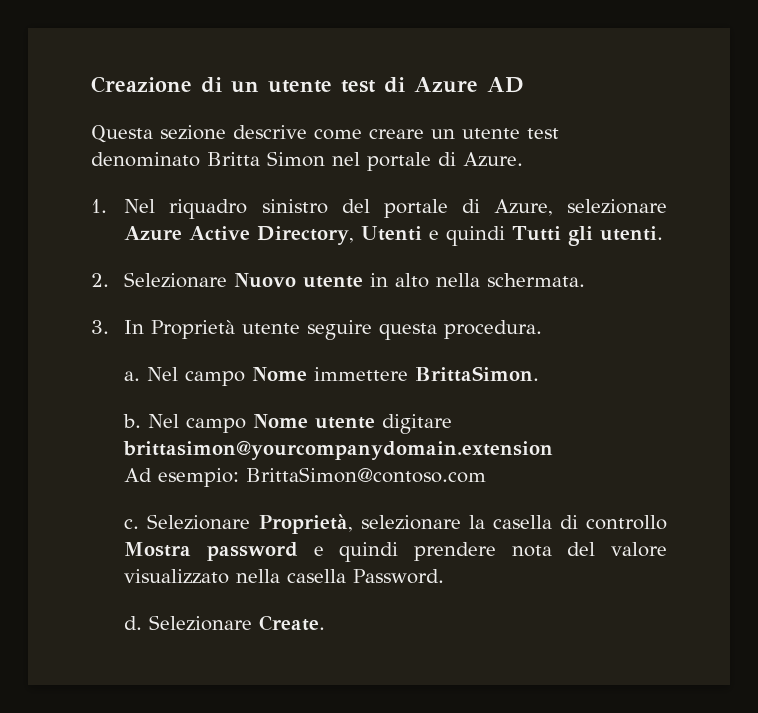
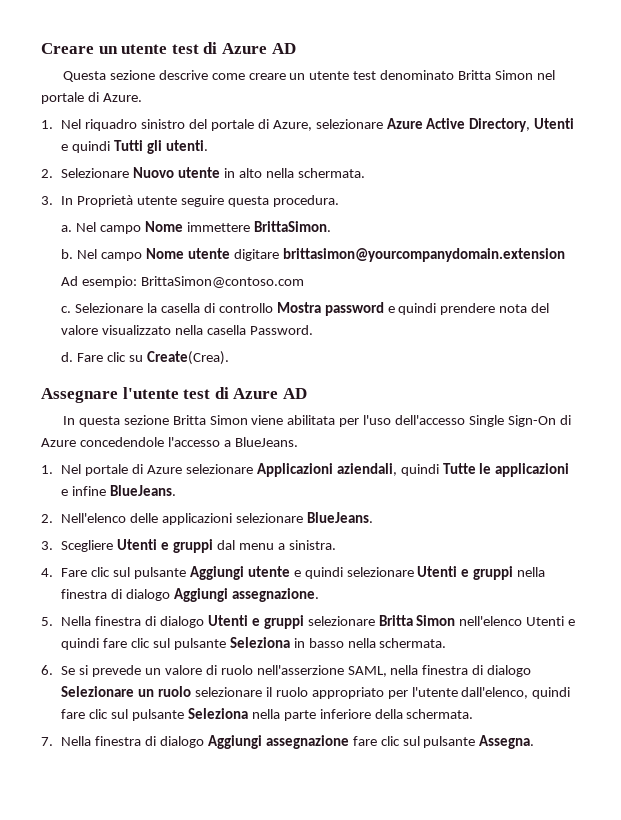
[91,76,222,93] Creazione di -> [41,43,94,54] Creare
[258,514,461,534] Proprietà, selezionare -> (144, 308) none
[149,615,326,631] Selezionare Create. -> [77,351,229,365] [41,387,307,403] [62,415,571,427] [41,437,298,447] [41,463,570,477] [61,485,177,496] [41,512,373,525] [41,539,336,553] [41,566,546,580] [61,588,319,602] [41,615,576,629] [61,637,447,650] [41,665,532,677] [61,686,571,699] [61,708,474,721] [41,735,535,749] Fare clic su Create(Crea). // Assegnare l'utente test di Azure AD // In questa sezione Britta Simon viene abilitata per l'uso dell'accesso Single Sign-On di Azure concedendole l'accesso a BlueJeans. // 1. Nel portale di Azure selezionare Applicazioni aziendali, quindi Tutte le applicazioni e infine BlueJeans. // 2. Nell'elenco delle applicazioni selezionare BlueJeans. // 3. Scegliere Utenti e gruppi dal menu a sinistra. // 4. Fare clic sul pulsante Aggiungi utente e quindi selezionare Utenti e gruppi nella finestra di dialogo Aggiungi assegnazione. // 5. Nella finestra di dialogo Utenti e gruppi selezionare Britta Simon nell'elenco Utenti e quindi fare clic sul pulsante Seleziona in basso nella schermata. // 6. Se si prevede un valore di ruolo nell'asserzione SAML, nella finestra di dialogo Selezionare un ruolo selezionare il ruolo appropriato per l'utente dall'elenco, quindi fare clic sul pulsante Seleziona nella parte inferiore della schermata. // 7. Nella finestra di dialogo Aggiungi assegnazione fare clic sul pulsante Assegna.

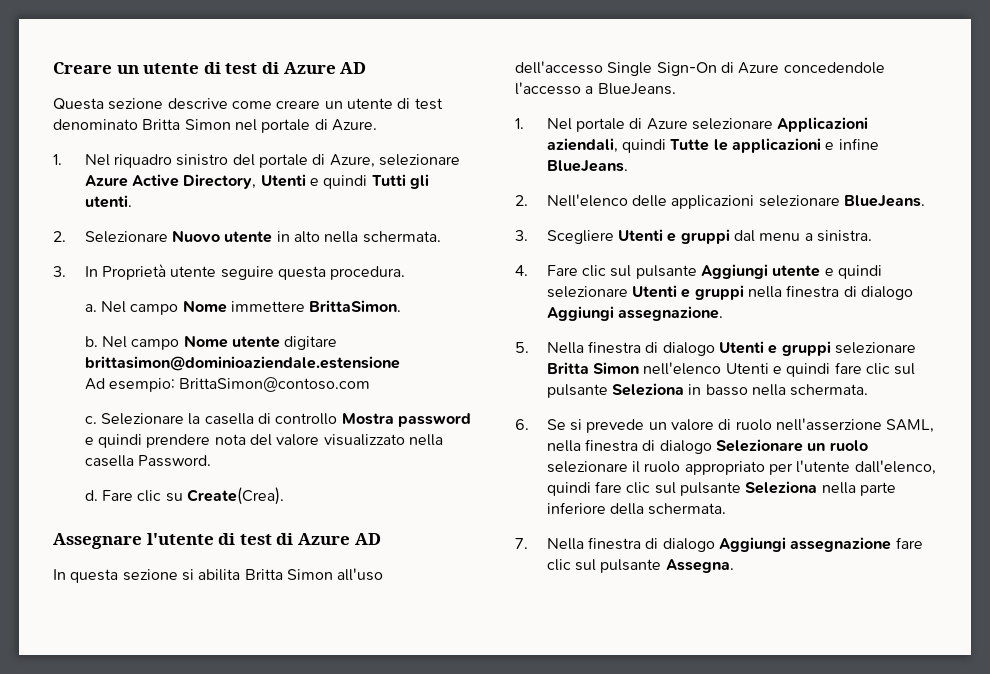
(168, 49) none -> [203,62,221,74] di
(350, 75) none -> [397,98,411,109] di
[282,248,565,262] brittasimon@yourcompanydomain.extension -> [84,356,400,371] brittasimon@dominioaziendale.estensione
(179, 393) none -> [218,533,236,545] di
[172,415,392,427] Britta Simon viene abilitata per l'uso -> [181,568,384,581] si abilita Britta Simon all'uso

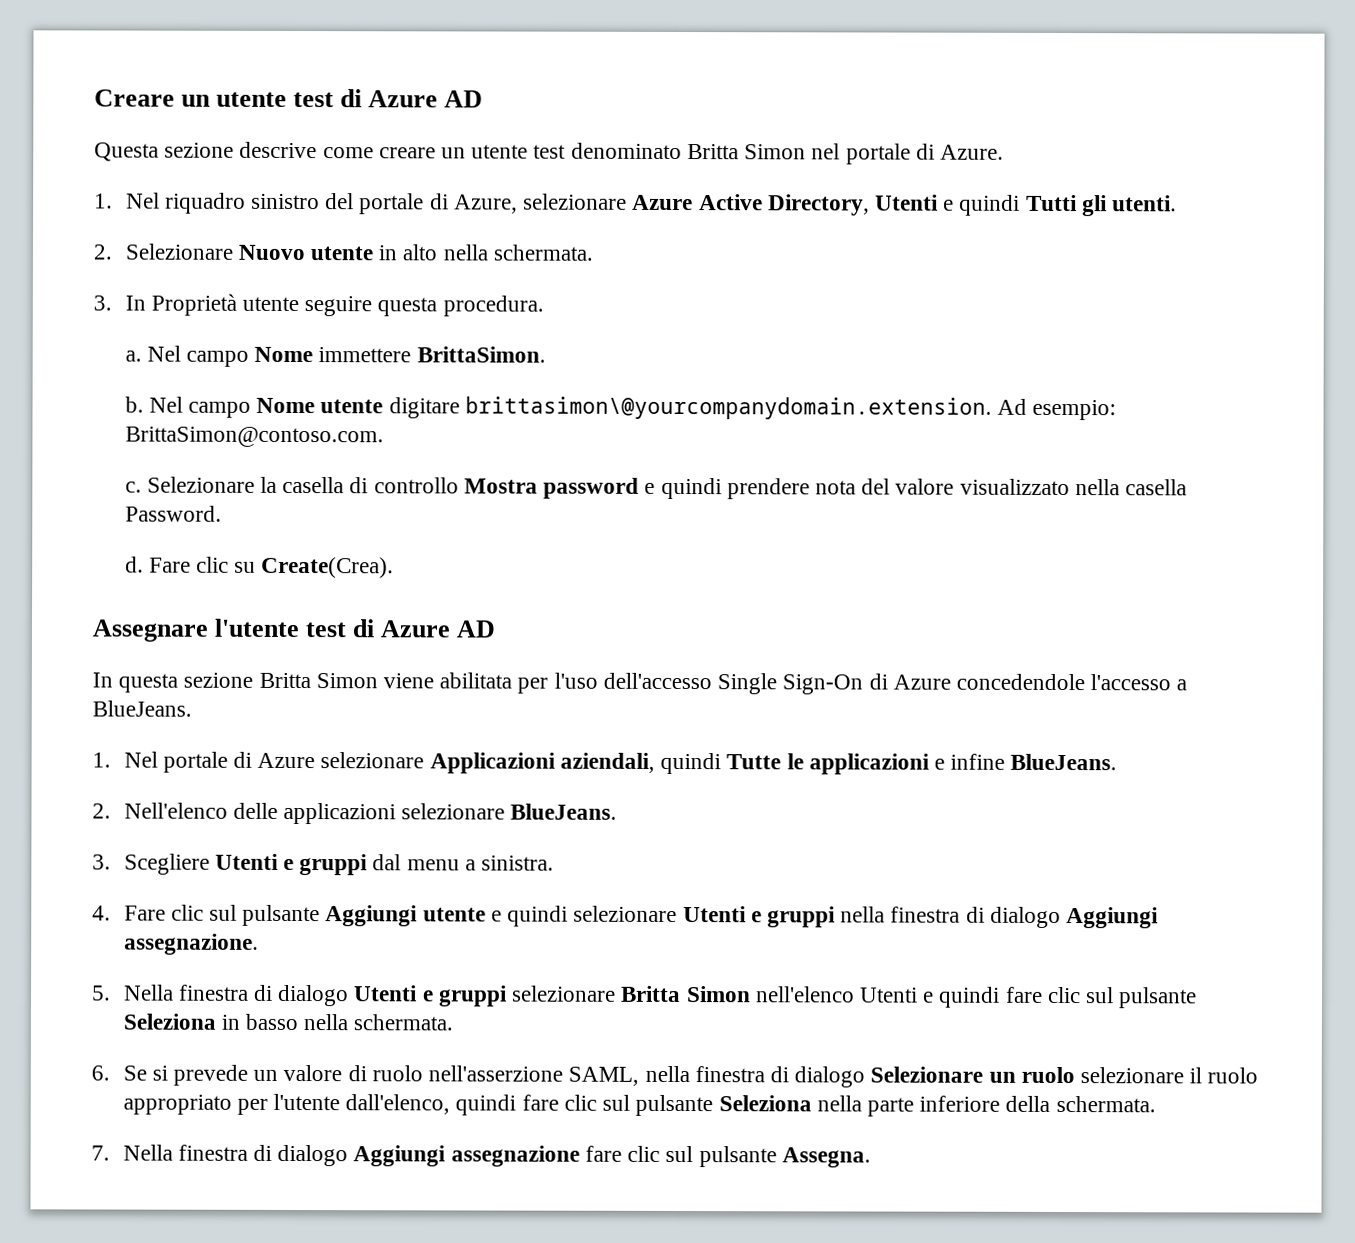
[203,62,221,74] di -> (288, 99) none
[397,98,411,109] di -> (529, 151) none
[84,356,400,371] brittasimon@dominioaziendale.estensione // -> [464,396,992,420] brittasimon\@yourcompanydomain.extension.
[179,377,371,392] BrittaSimon@contoso.com -> [124,426,384,448] BrittaSimon@contoso.com.
[218,533,236,545] di -> (301, 628) none
[181,568,384,581] si abilita Britta Simon all'uso -> [258,672,598,694] Britta Simon viene abilitata per l'uso

